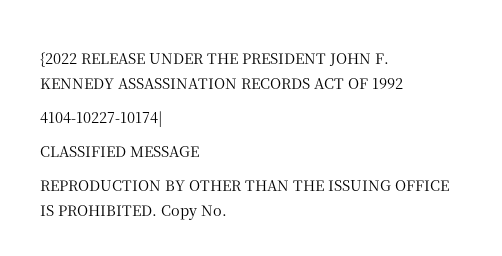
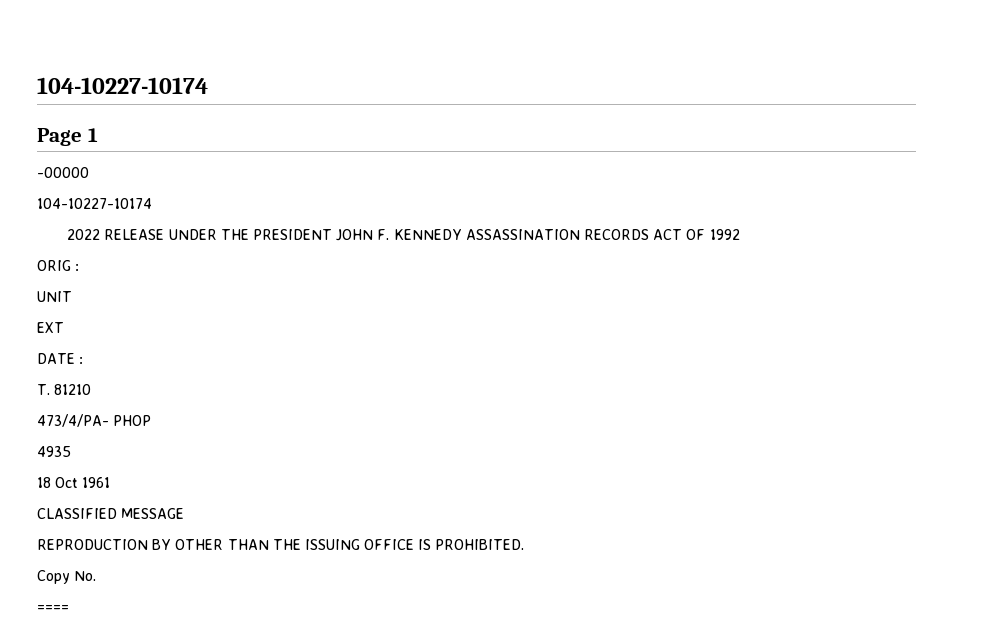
[40,52,77,67] {2022 -> [37,77,208,94] [37,128,98,146] [37,167,89,178] [37,198,152,209] [67,229,101,240] 104-10227-10174 // Page 1 // -00000 // 104-10227-10174 // 2022
[40,111,163,127] 4104-10227-10174| -> [37,260,80,271] [37,291,72,302] [37,322,64,333] [37,353,84,364] [37,384,92,395] [37,414,152,427] [37,446,71,457] [37,477,111,488] ORIG : // UNIT // EXT // DATE : // T. 81210 // 473/4/PA- PHOP // 4935 // 18 Oct 1961
(157, 210) none -> (525, 544) //
(227, 210) none -> [37,605,69,612] // ====

